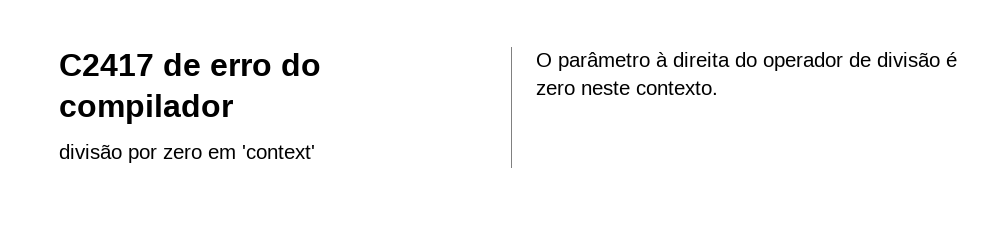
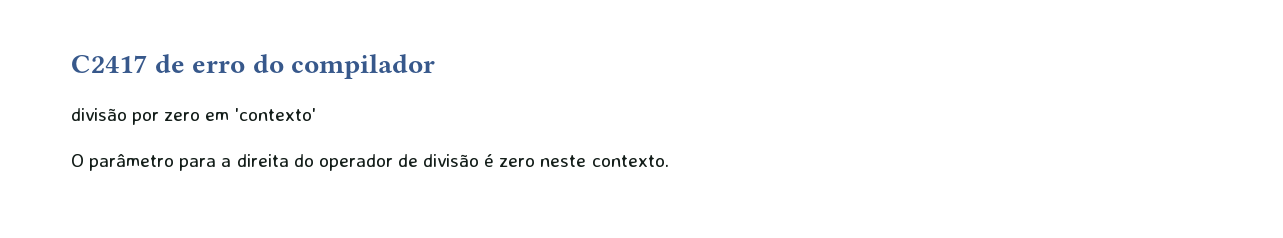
[242,145,315,159] 'context' -> [234,108,316,121] 'contexto'
[656,52,668,67] à -> [179,158,232,171] para a

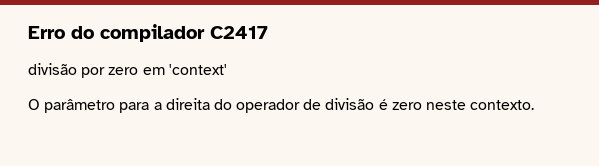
[71,54,246,73] C2417 de erro -> [28,26,65,39] Erro
(436, 66) none -> [210,26,268,39] C2417
[234,108,316,121] 'contexto' -> [168,64,227,75] 'context'

